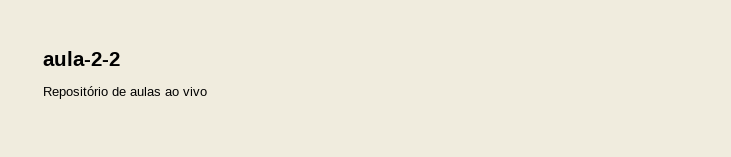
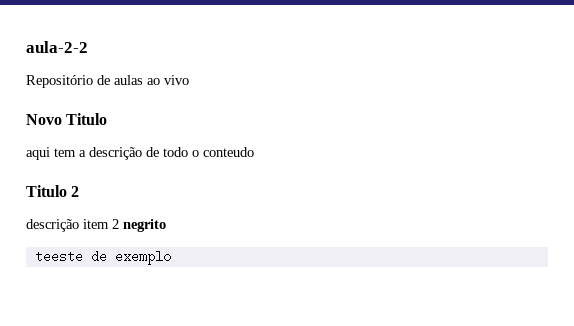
(207, 91) none -> [26,113,108,125] [26,147,254,160] [26,185,80,197] [26,219,166,232] [34,250,171,265] // Novo Titulo // aqui tem a descrição de todo o conteudo // Titulo 2 // descrição item 2 negrito // teeste de exemplo

